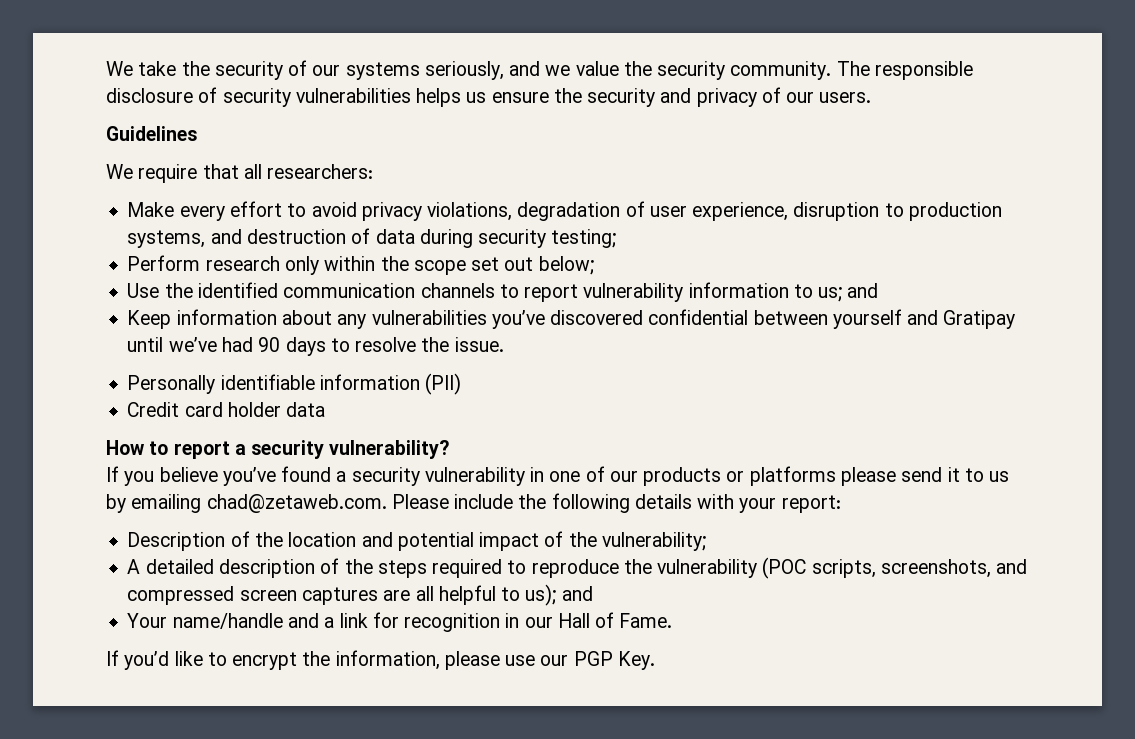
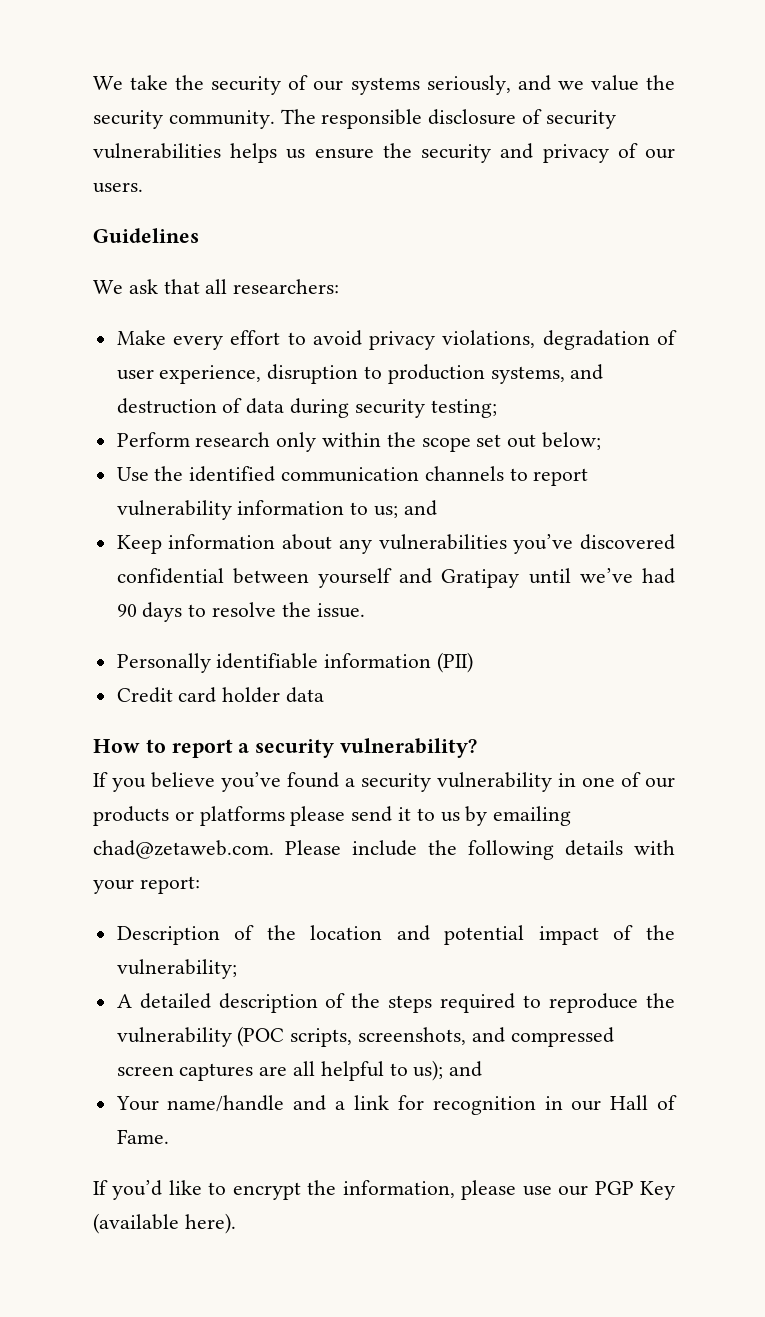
[138,164,198,183] require -> [128,279,158,294] ask
[617,651,655,670] Key. -> [640,1181,675,1200] [93,1213,236,1234] Key (available here).

